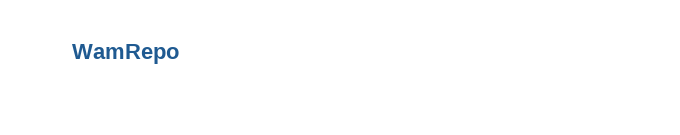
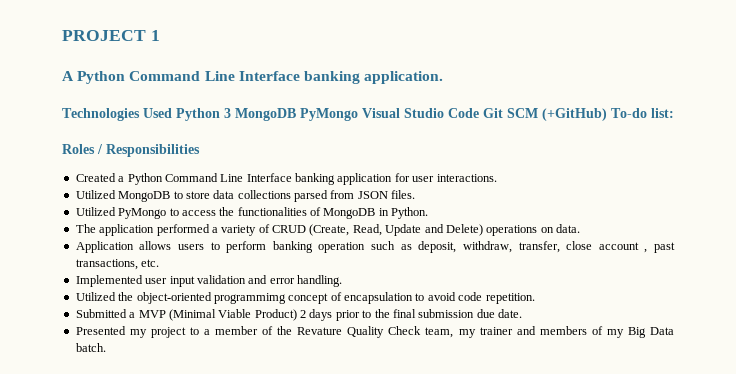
[72,44,179,64] WamRepo -> [62,30,160,41] [62,71,444,84] [62,108,674,121] [62,144,200,157] [75,173,497,185] [75,190,416,202] [75,207,429,219] [75,224,580,236] [75,241,676,253] [75,259,160,270] [75,275,342,287] [75,292,535,304] [75,309,522,321] [75,326,674,338] [75,343,106,352] PROJECT 1 // A Python Command Line Interface banking application. // Technologies Used Python 3 MongoDB PyMongo Visual Studio Code Git SCM (+GitHub) To-do list: // Roles / Responsibilities // Created a Python Command Line Interface banking application for user interactions. // Utilized MongoDB to store data collections parsed from JSON files. // Utilized PyMongo to access the functionalities of MongoDB in Python. // The application performed a variety of CRUD (Create, Read, Update and Delete) operations on data. // Application allows users to perform banking operation such as deposit, withdraw, transfer, close account , past transactions, etc. // Implemented user input validation and error handling. // Utilized the object-oriented programmimg concept of encapsulation to avoid code repetition. // Submitted a MVP (Minimal Viable Product) 2 days prior to the final submission due date. // Presented my project to a member of the Revature Quality Check team, my trainer and members of my Big Data batch.

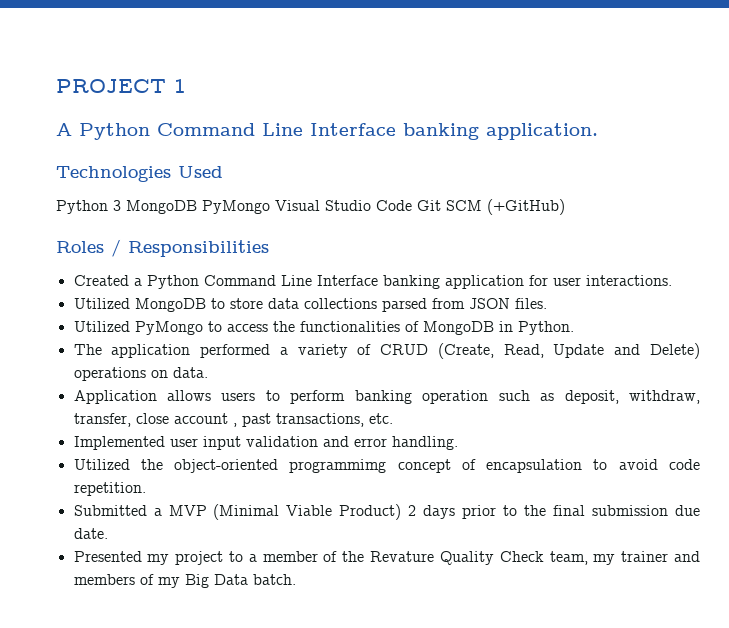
(172, 113) none -> (223, 172) //
[611,108,674,118] To-do list: -> (565, 207) none

